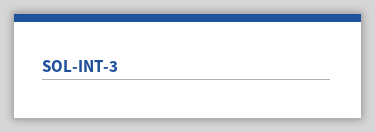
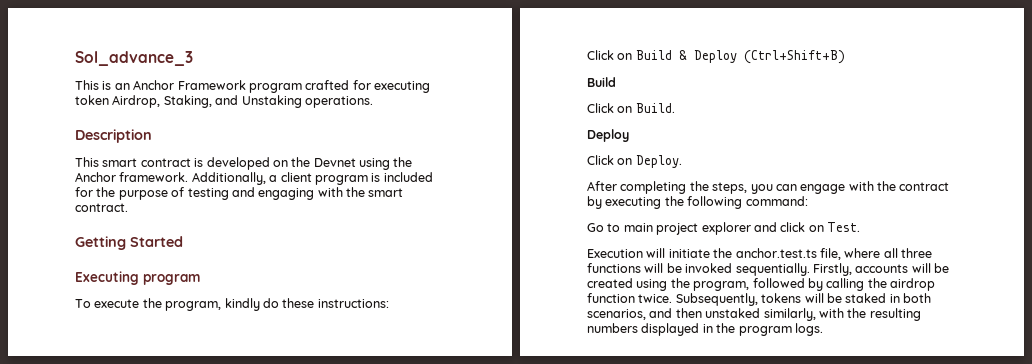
[42,60,118,72] SOL-INT-3 -> [75,51,193,66] [75,80,430,93] [75,95,373,108] [75,129,152,143] [75,157,413,170] [75,172,433,185] [75,187,404,200] [75,203,128,212] [75,236,183,250] [75,271,200,285] [75,298,389,311] [587,50,845,64] [587,77,616,87] [587,103,675,113] [587,129,629,142] [587,155,682,168] [587,181,950,194] [587,196,808,209] [587,222,860,235] [587,248,932,260] [587,263,949,276] [587,278,935,291] [587,293,931,306] [587,308,921,321] [587,323,823,336] Sol_advance_3 // This is an Anchor Framework program crafted for executing token Airdrop, Staking, and Unstaking operations. // Description // This smart contract is developed on the Devnet using the Anchor framework. Additionally, a client program is included for the purpose of testing and engaging with the smart contract. // Getting Started // Executing program // To execute the program, kindly do these instructions: // Click on Build & Deploy (Ctrl+Shift+B) // Build // Click on Build. // Deploy // Click on Deploy. // After completing the steps, you can engage with the contract by executing the following command: // Go to main project explorer and click on Test. // Execution will initiate the anchor.test.ts file, where all three functions will be invoked sequentially. Firstly, accounts will be created using the program, followed by calling the airdrop function twice. Subsequently, tokens will be staked in both scenarios, and then unstaked similarly, with the resulting numbers displayed in the program logs.

